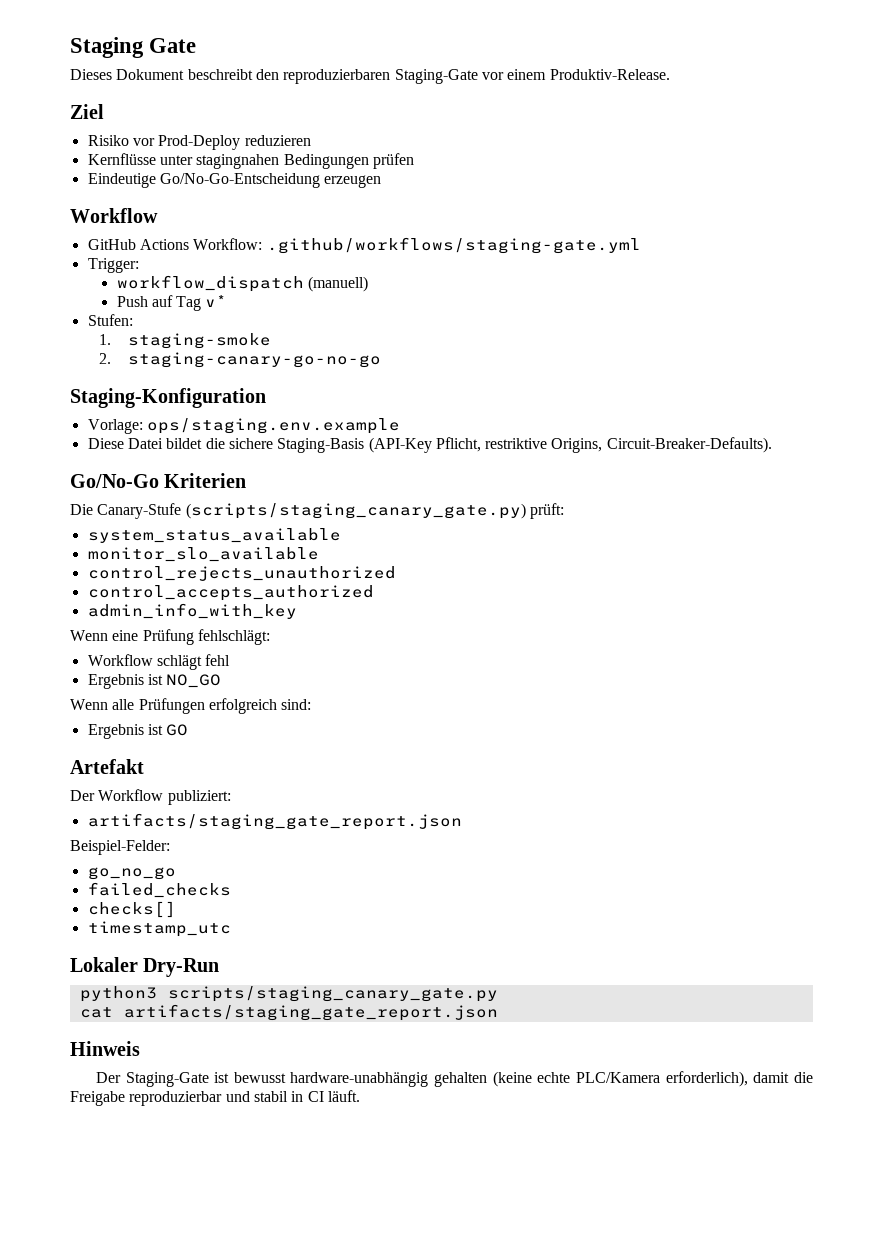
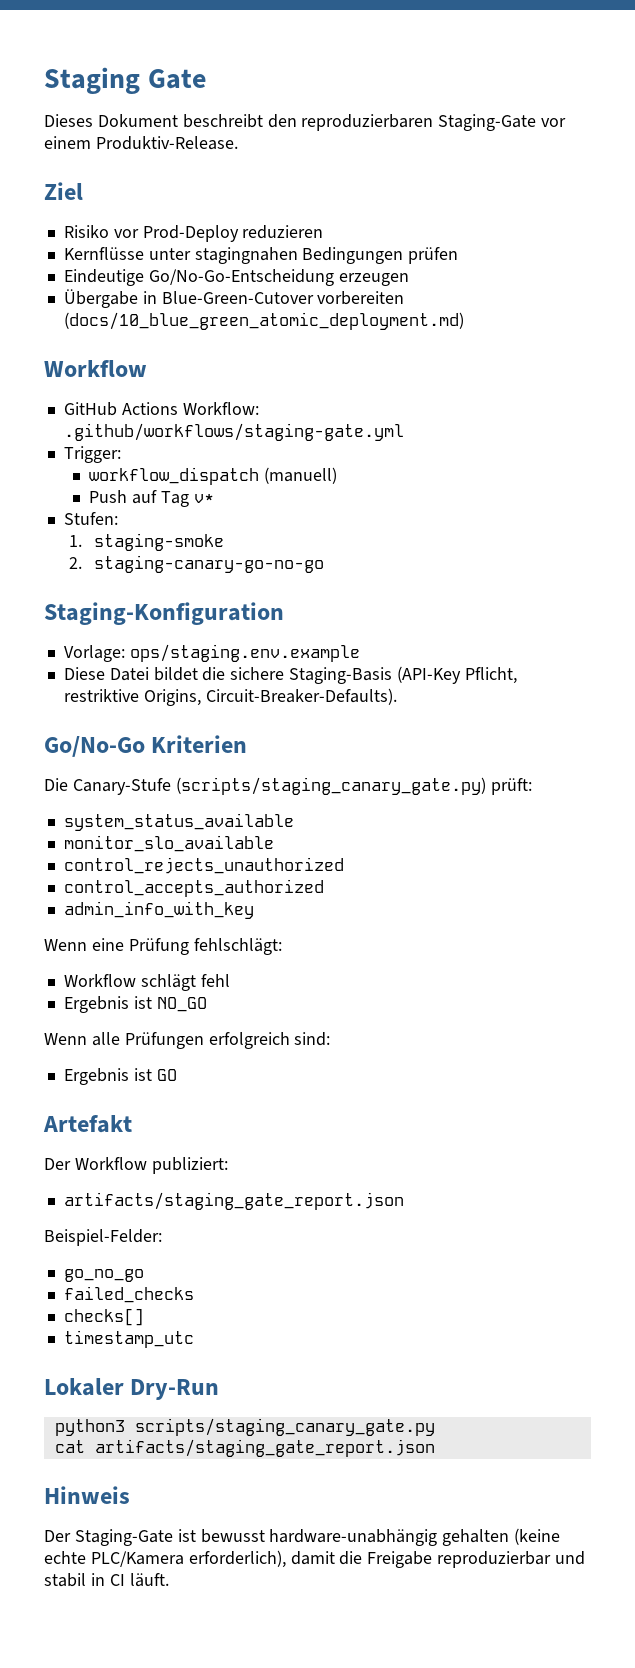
(382, 181) none -> [63,289,405,308] [63,312,464,330] // Übergabe in Blue-Green-Cutover vorbereiten (docs/10_blue_green_atomic_deployment.md)

